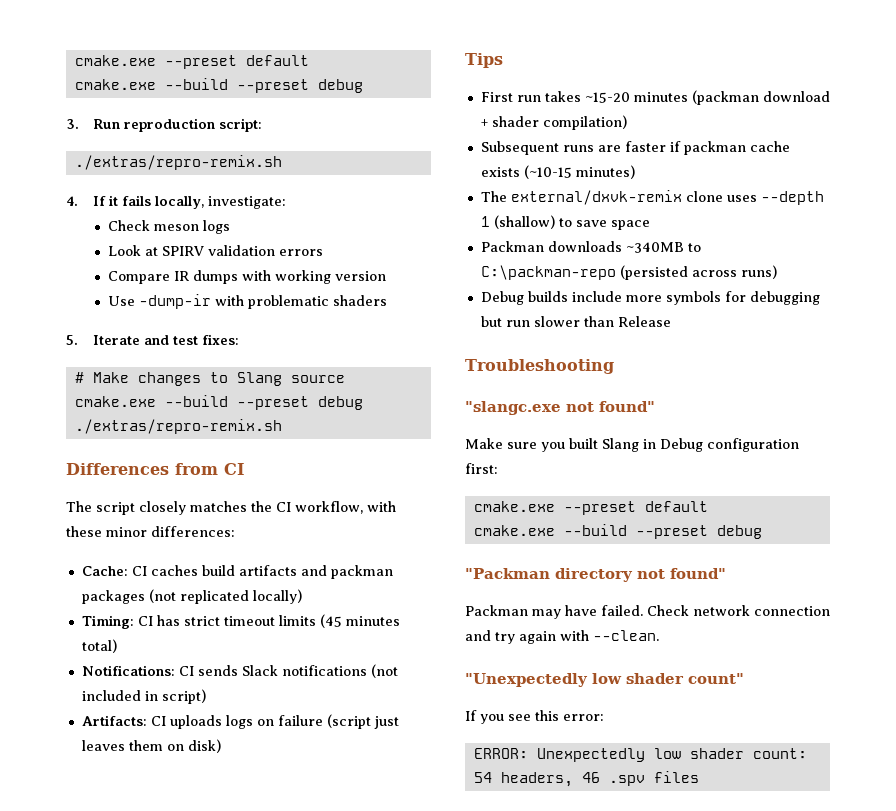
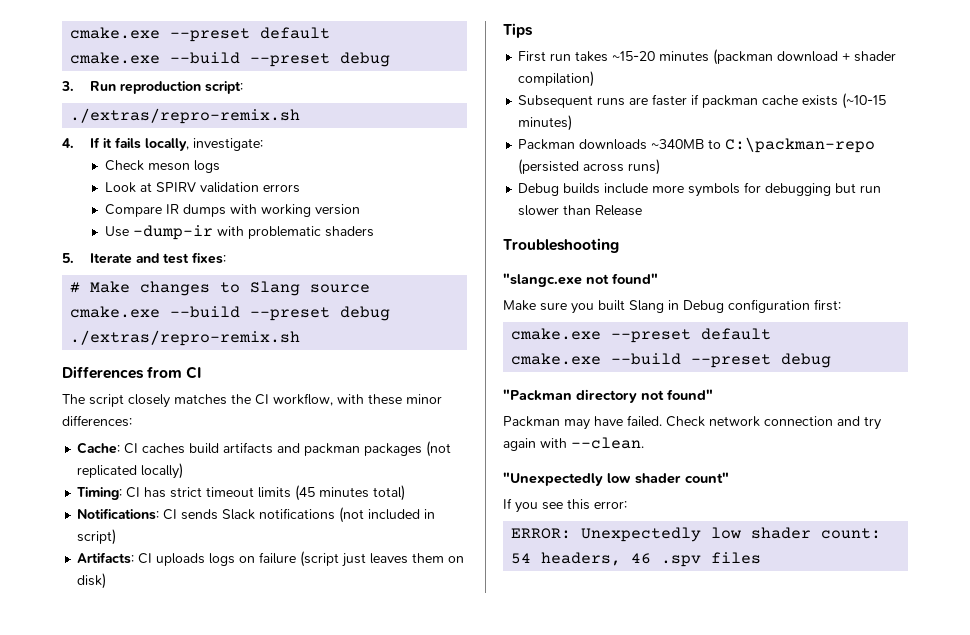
[480,190,824,205] [480,215,650,230] // The external/dxvk-remix clone uses --depth 1 (shallow) to save space -> (573, 123) none

